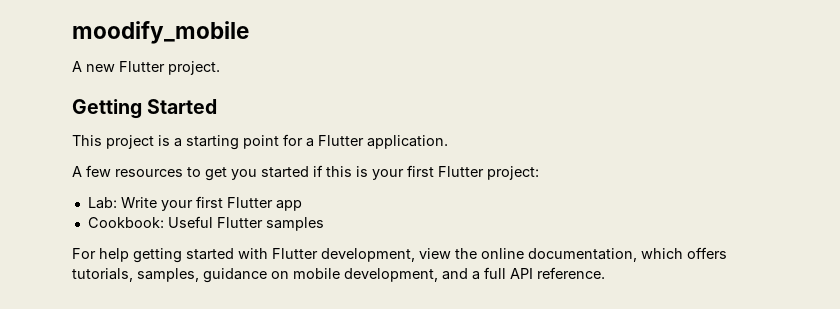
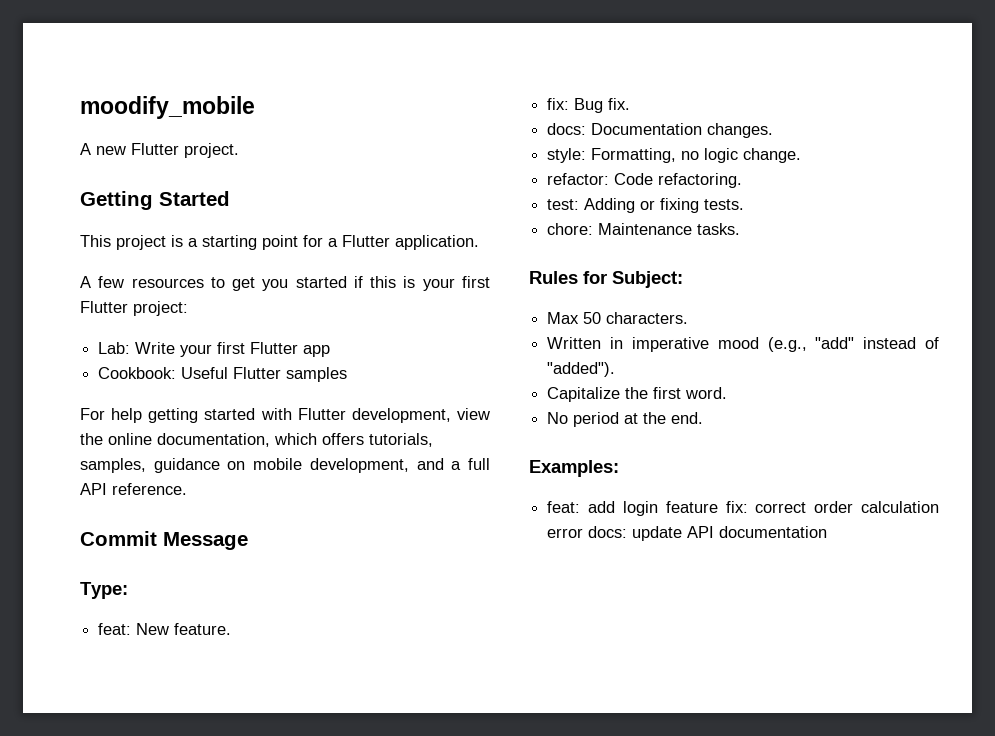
(605, 273) none -> [80,531,248,550] [80,582,128,599] [98,623,232,635] [547,98,631,113] [547,123,774,138] [547,148,802,163] [547,173,743,188] [547,198,745,213] [547,223,741,235] [529,271,683,288] [547,312,689,324] [547,337,939,352] [547,362,616,377] [547,387,728,402] [547,412,704,427] [529,460,619,477] [547,501,939,516] [547,526,828,541] // Commit Message // Type: // feat: New feature. // fix: Bug fix. // docs: Documentation changes. // style: Formatting, no logic change. // refactor: Code refactoring. // test: Adding or fixing tests. // chore: Maintenance tasks. // Rules for Subject: // Max 50 characters. // Written in imperative mood (e.g., "add" instead of "added"). // Capitalize the first word. // No period at the end. // Examples: // feat: add login feature fix: correct order calculation error docs: update API documentation

